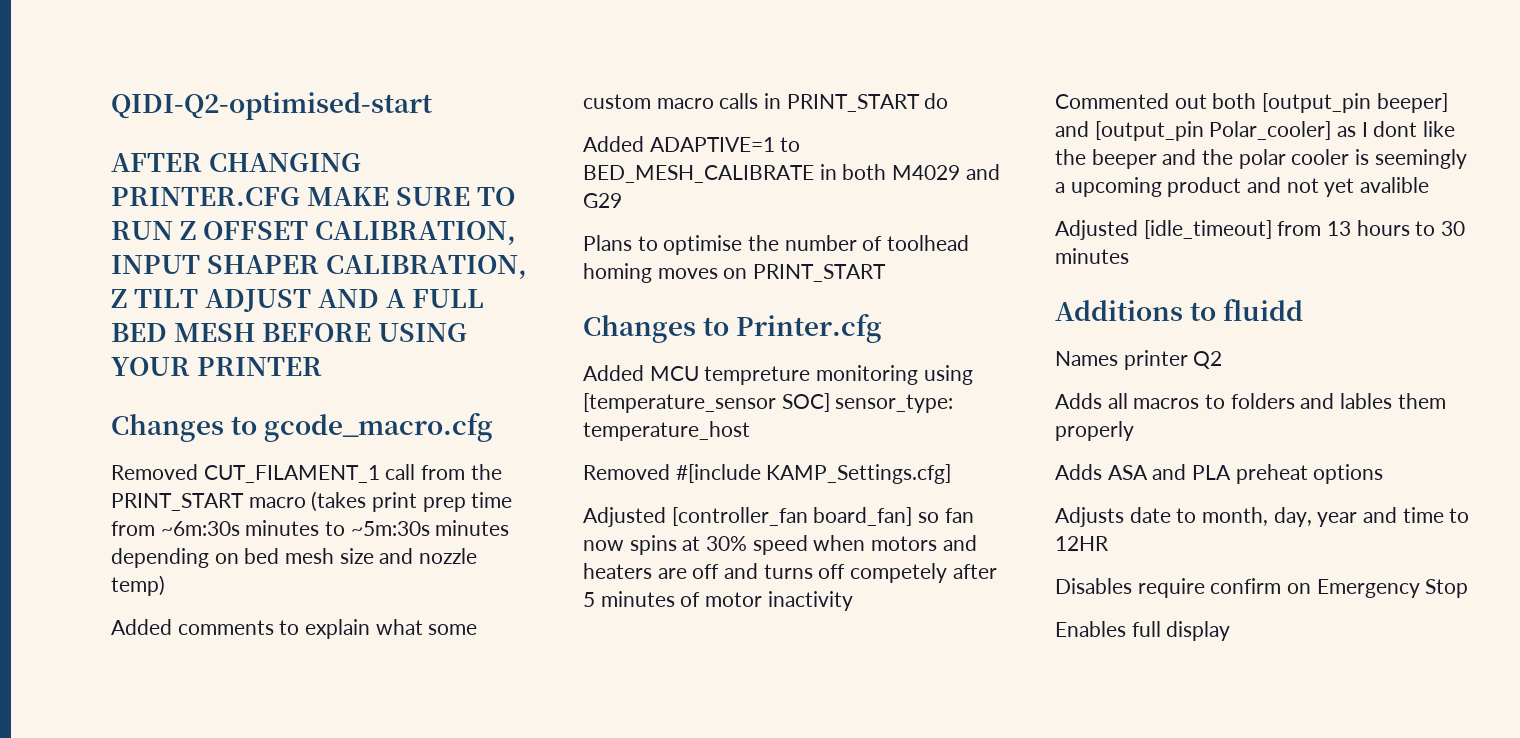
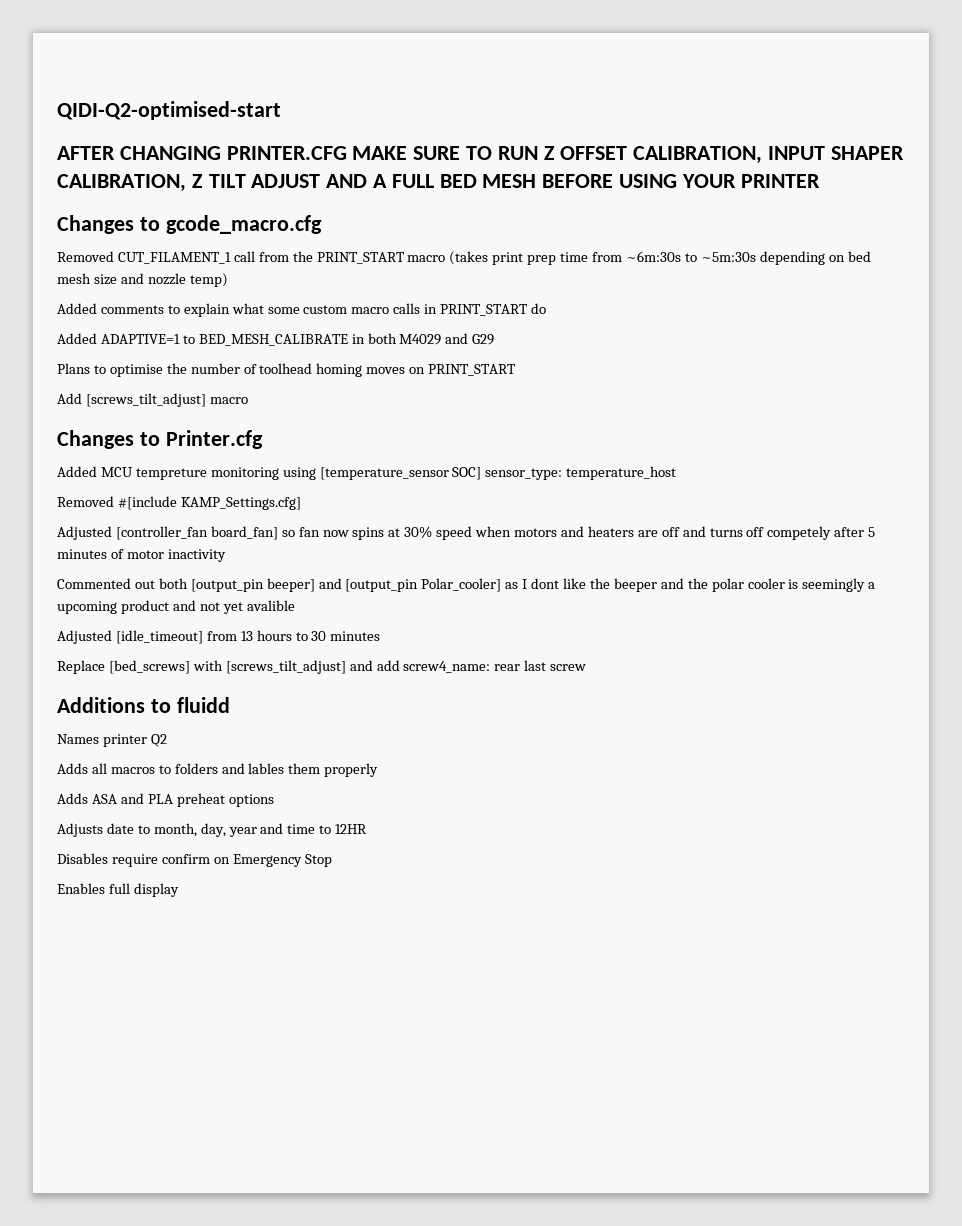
[245,520,320,536] minutes -> (681, 256) none
[435,520,510,536] minutes -> (756, 257) none
(887, 273) none -> [57,393,248,407] // Add [screws_tilt_adjust] macro
(1129, 256) none -> [57,660,587,674] // Replace [bed_screws] with [screws_tilt_adjust] and add screw4_name: rear last screw

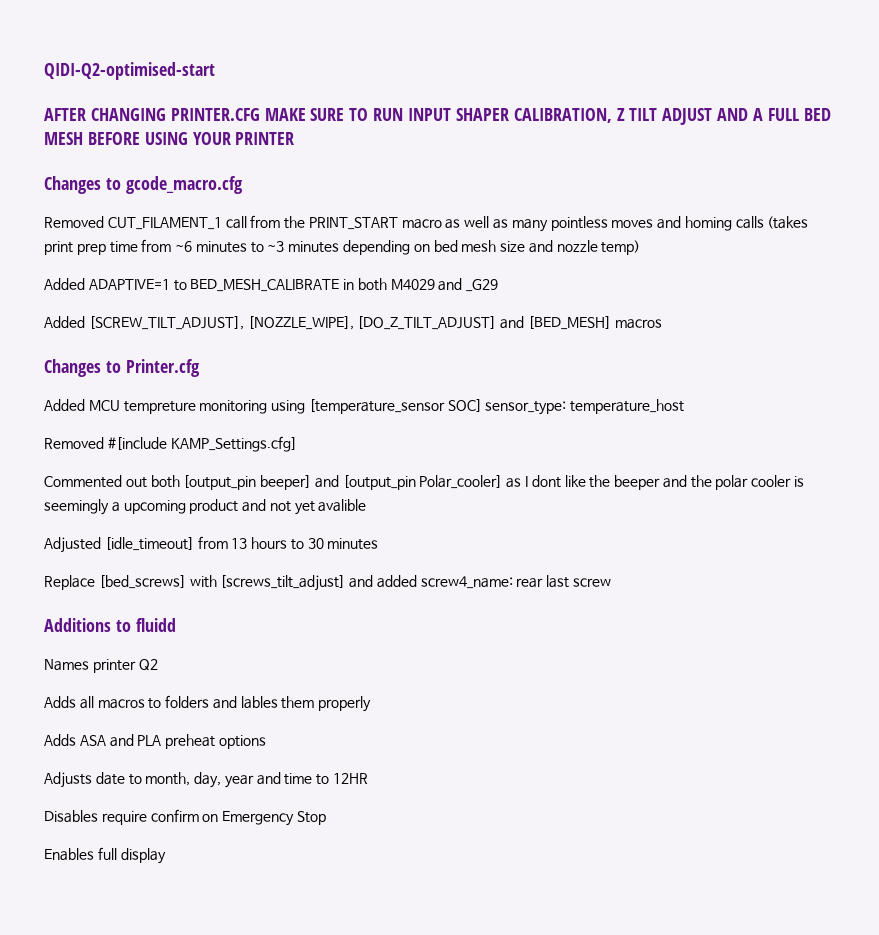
[543,146,763,164] Z OFFSET CALIBRATION, -> (404, 114) none
(446, 258) none -> [445,216,764,232] as well as many pointless moves and homing calls
[625,251,756,262] ~6m:30s to ~5m:30s -> [175,241,340,253] ~6 minutes to ~3 minutes
[57,303,547,317] // Added comments to explain what some custom macro calls in PRINT_START do -> (641, 247) none
[472,334,495,345] [57,363,517,377] [57,393,248,407] G29 // Plans to optimise the number of toolhead homing moves on PRINT_START // Add [screws_tilt_adjust] macro -> [466,279,499,292] [44,316,662,330] _G29 // Added [SCREW_TILT_ADJUST], [NOZZLE_WIPE], [DO_Z_TILT_ADJUST] and [BED_MESH] macros
[57,526,876,540] [57,549,226,562] // Adjusted [controller_fan board_fan] so fan now spins at 30% speed when motors and heaters are off and turns off competely after 5 minutes of motor inactivity -> (297, 444) none
[376,660,400,671] add -> [376,575,417,588] added

